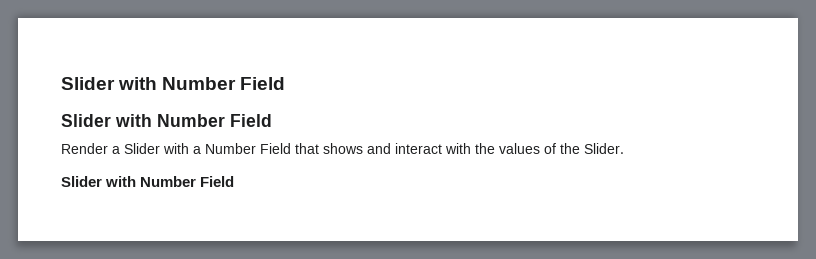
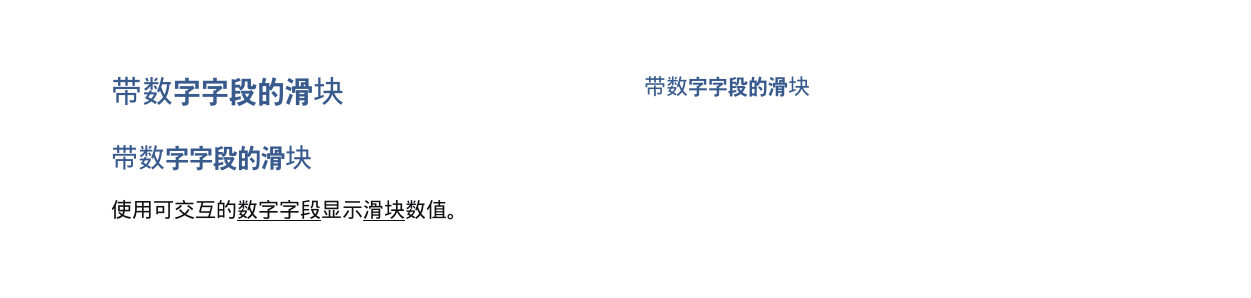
[61,77,286,90] [61,114,272,127] [61,143,624,154] [61,176,235,187] Slider with Number Field // Slider with Number Field // Render a Slider with a Number Field that shows and interact with the values of the Slider. // Slider with Number Field -> [111,76,344,106] [111,145,312,171] [111,199,468,220] [644,76,810,97] 带数字字段的滑块 // 带数字字段的滑块 // 使用可交互的数字字段显示滑块数值。 // 带数字字段的滑块

